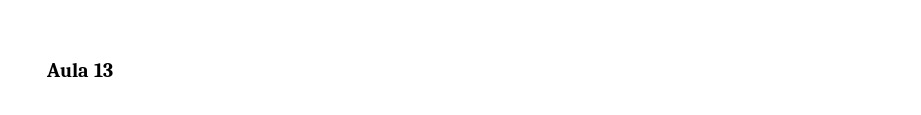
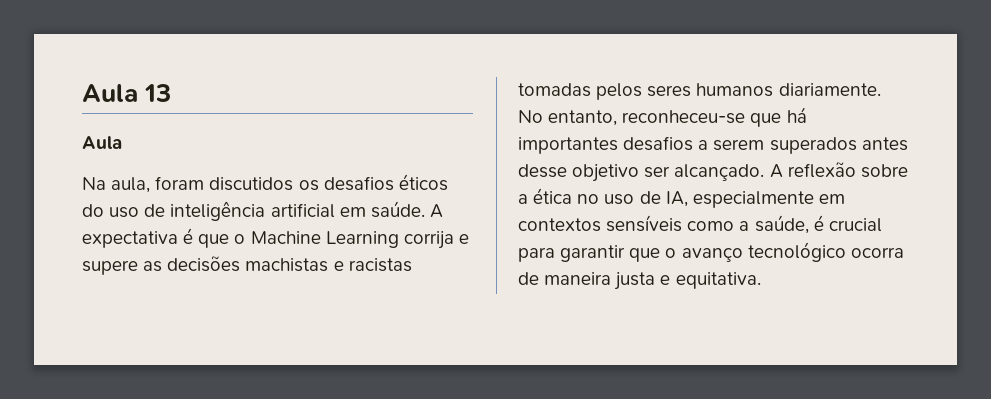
(114, 70) none -> [82,136,122,149] [82,174,448,193] [82,201,443,221] [82,228,469,249] [82,256,412,275] [518,83,881,100] [518,107,807,127] [518,136,908,154] [518,162,908,182] [518,188,845,208] [518,215,882,234] [518,242,904,262] [518,272,761,290] // Aula // Na aula, foram discutidos os desafios éticos do uso de inteligência artificial em saúde. A expectativa é que o Machine Learning corrija e supere as decisões machistas e racistas tomadas pelos seres humanos diariamente. No entanto, reconheceu-se que há importantes desafios a serem superados antes desse objetivo ser alcançado. A reflexão sobre a ética no uso de IA, especialmente em contextos sensíveis como a saúde, é crucial para garantir que o avanço tecnológico ocorra de maneira justa e equitativa.

